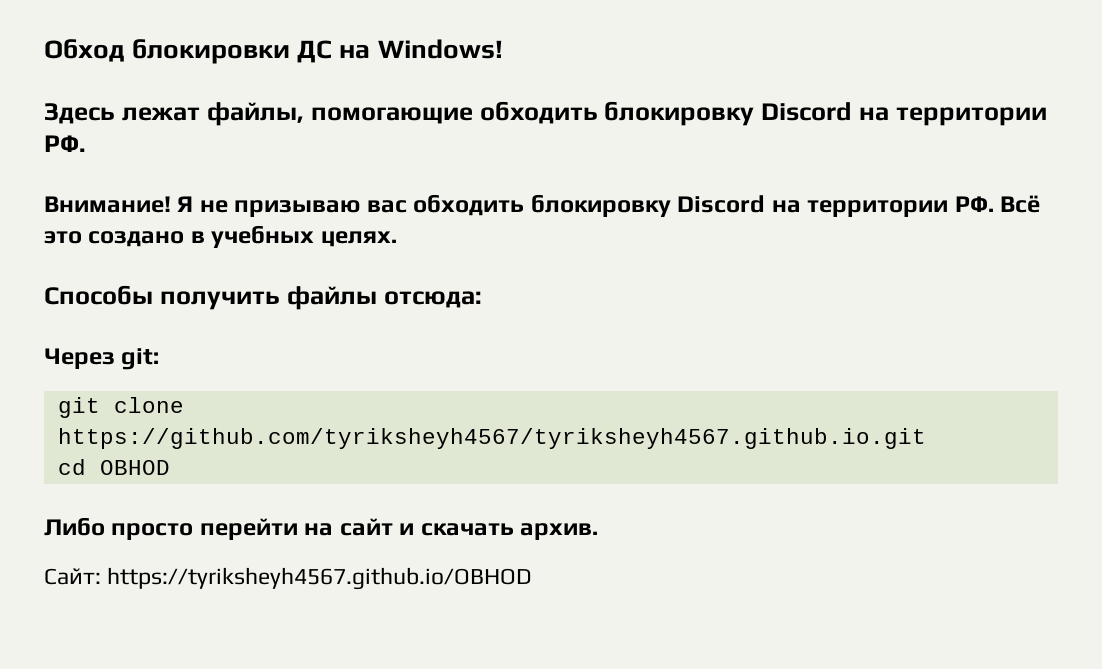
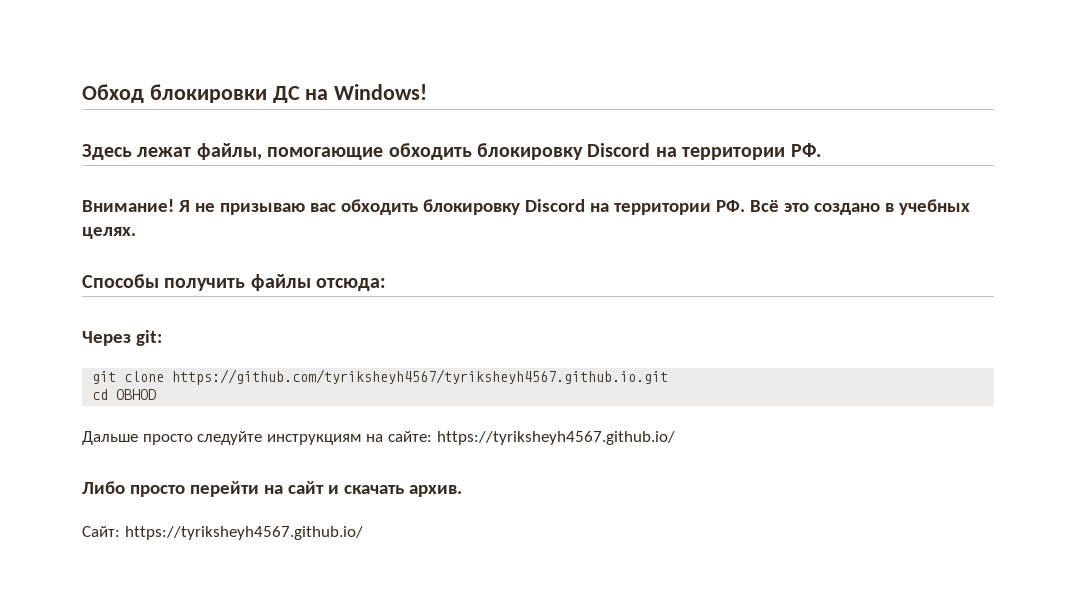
(170, 467) none -> [82,431,675,445] // Дальше просто следуйте инструкциям на сайте: https://tyriksheyh4567.github.io/
[107,567,533,590] https://tyriksheyh4567.github.io/OBHOD -> [124,526,363,540] https://tyriksheyh4567.github.io/

